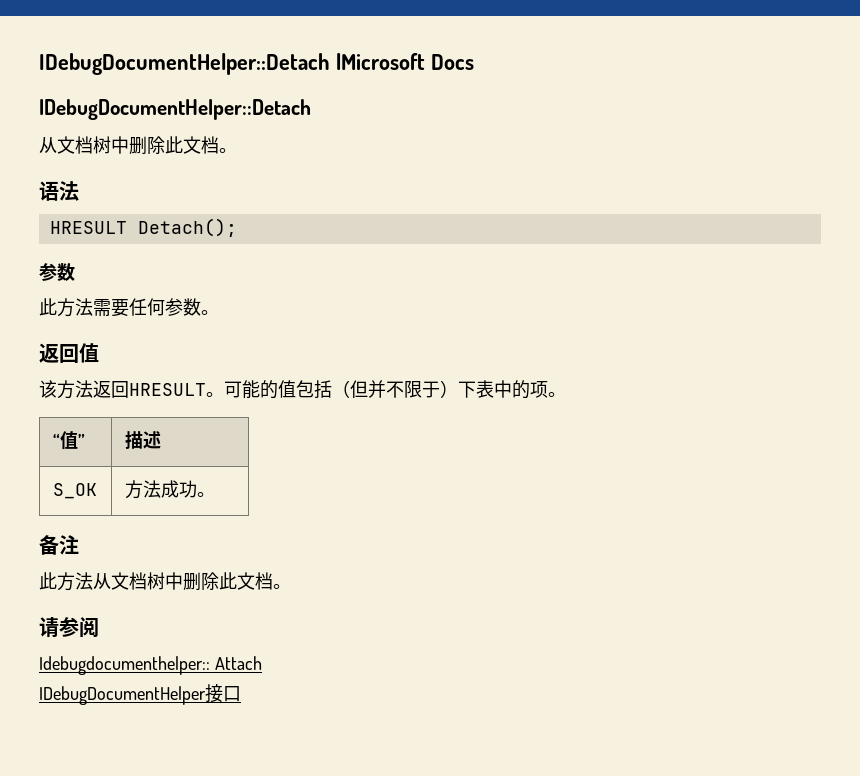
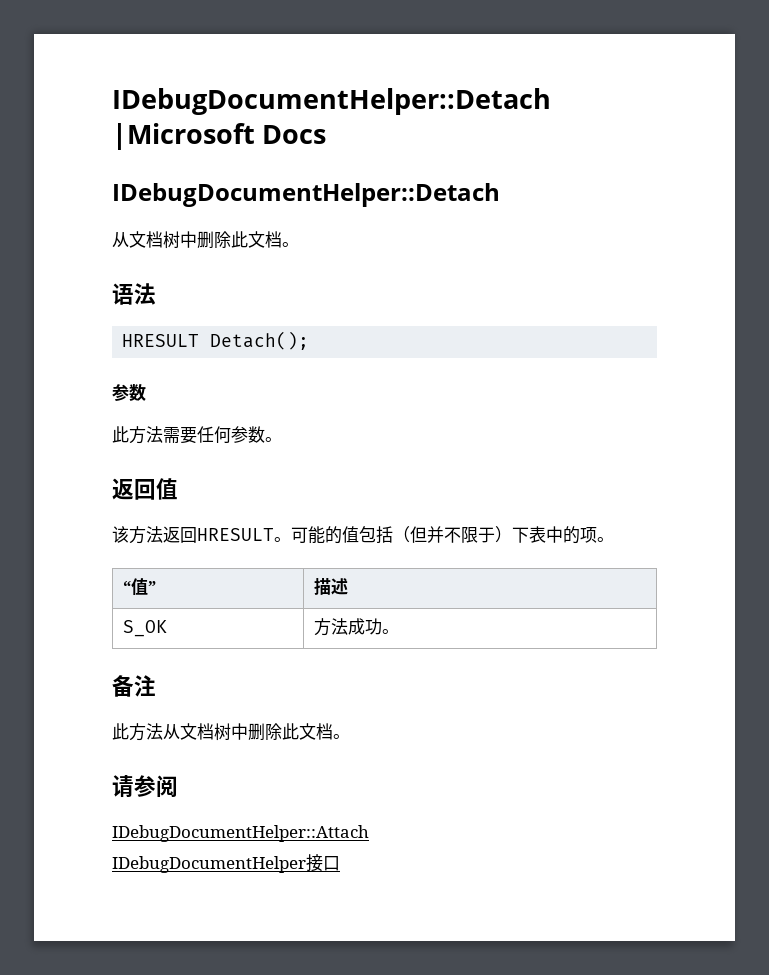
[39,656,262,675] Idebugdocumenthelper:: Attach -> [112,825,369,842] IDebugDocumentHelper::Attach

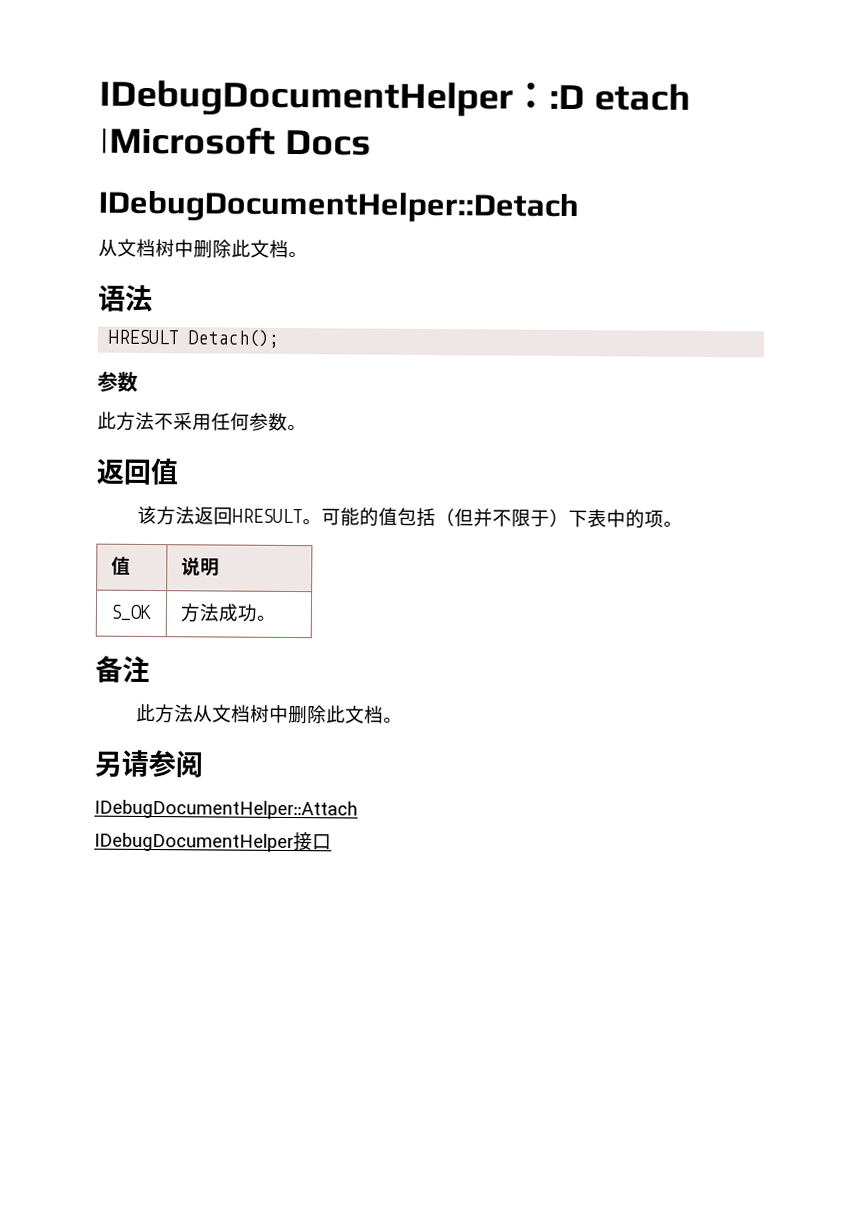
[112,88,551,115] IDebugDocumentHelper::Detach -> [99,79,691,118] IDebugDocumentHelper：:D etach
[163,426,197,444] 需要 -> [154,412,212,431] 不采用
[123,578,157,596] [314,578,349,595] “值” | 描述 -> [110,556,131,576] [180,557,220,577] 值 | 说明
(350, 736) none -> [94,750,122,778] 另

